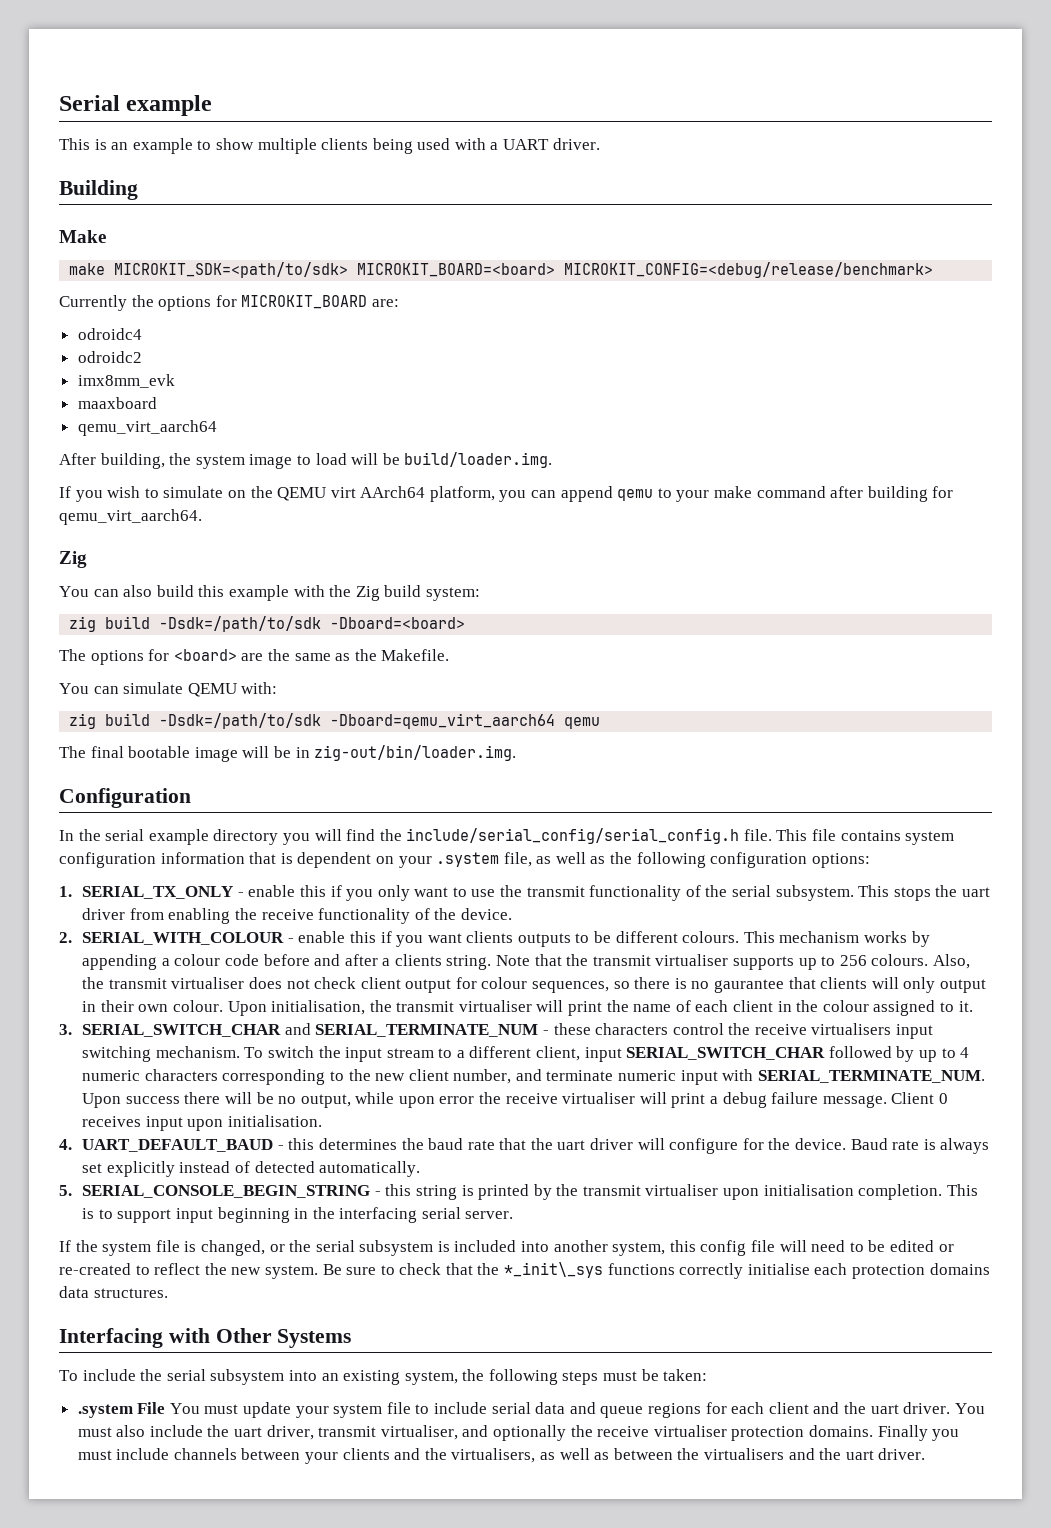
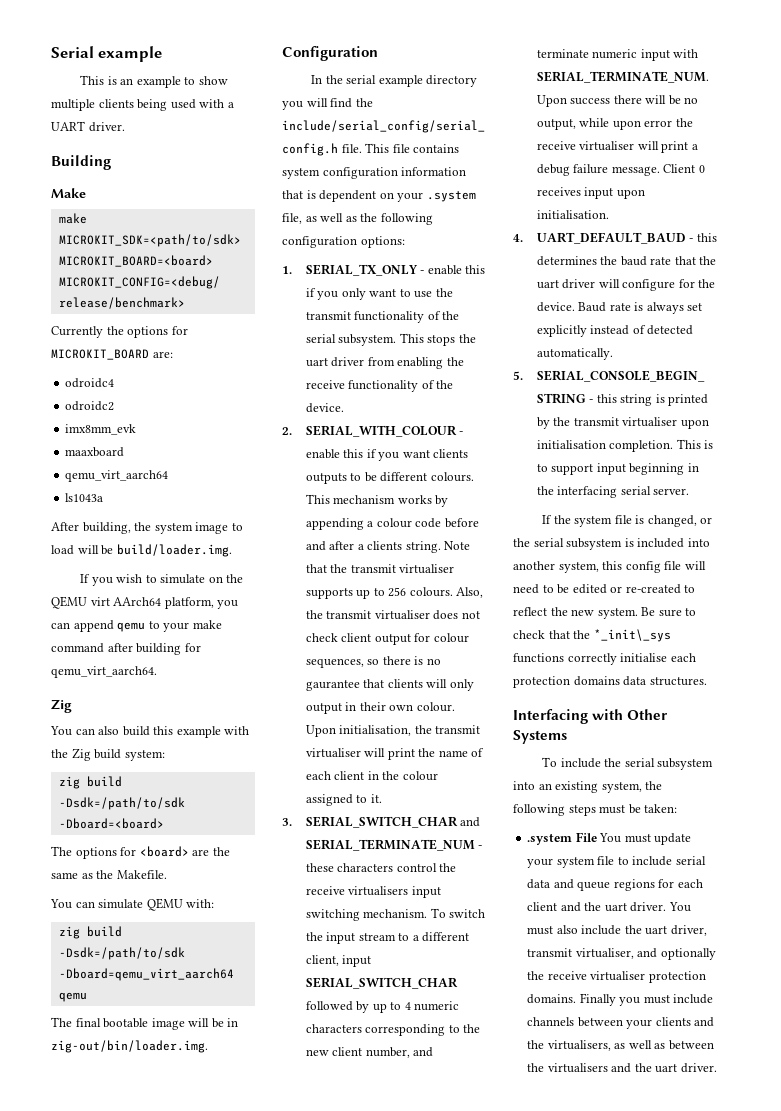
(217, 428) none -> [65,493,104,502] // ls1043a

